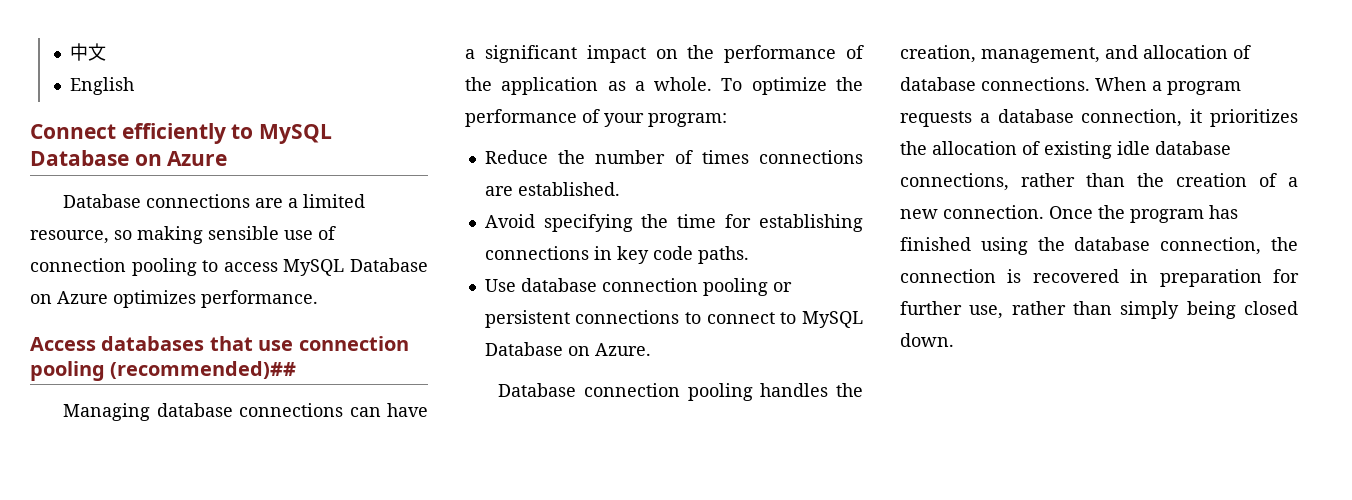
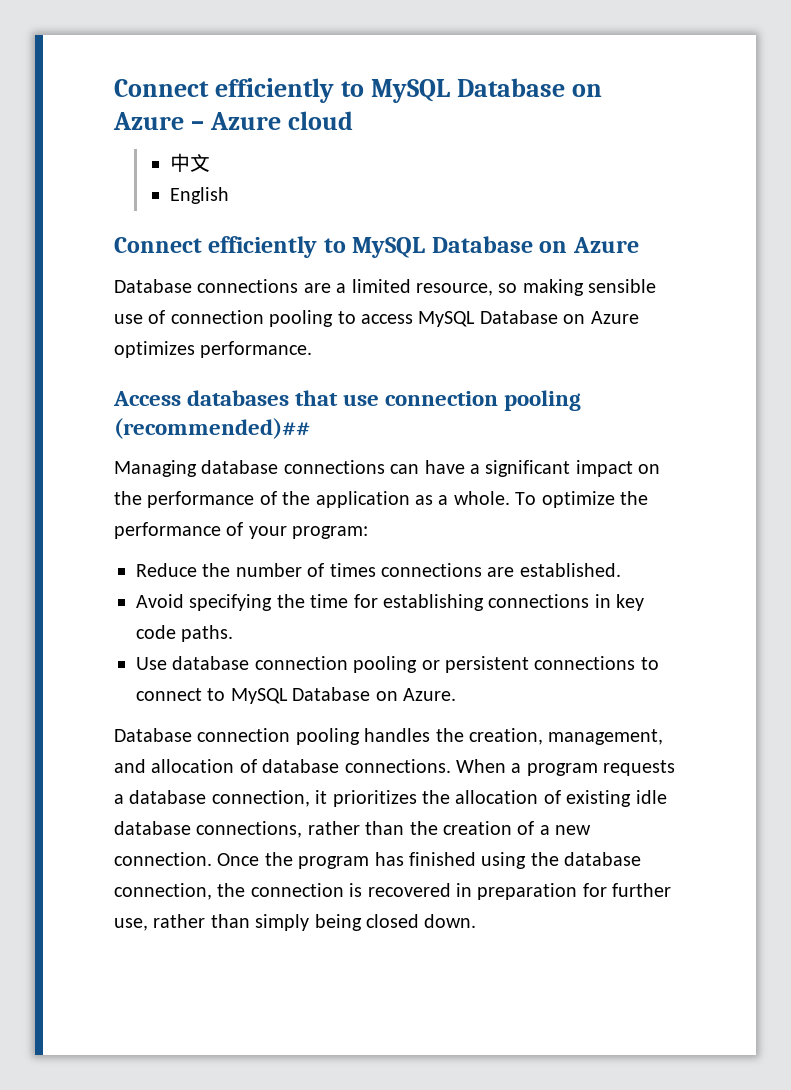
(69, 52) none -> [114,78,603,103] [113,111,354,130] Connect efficiently to MySQL Database on Azure – Azure cloud //

